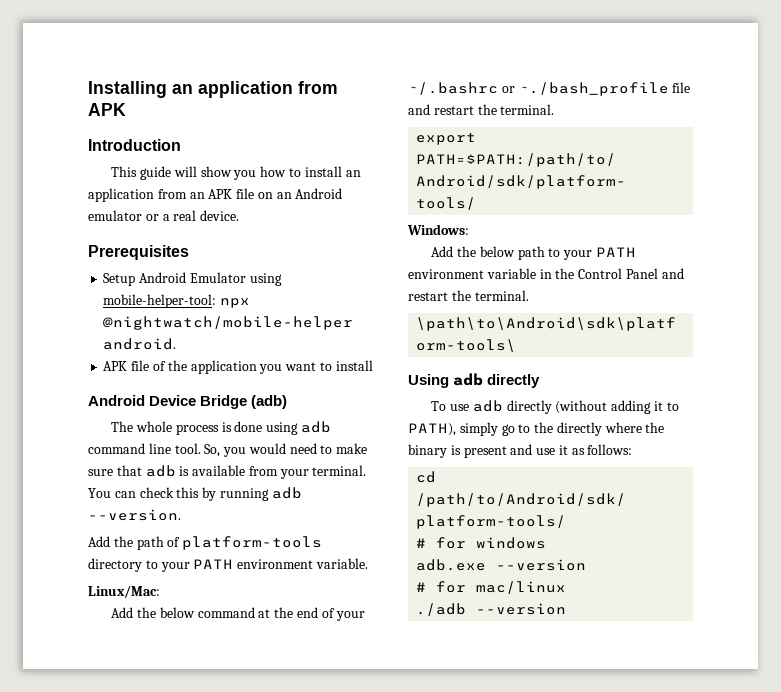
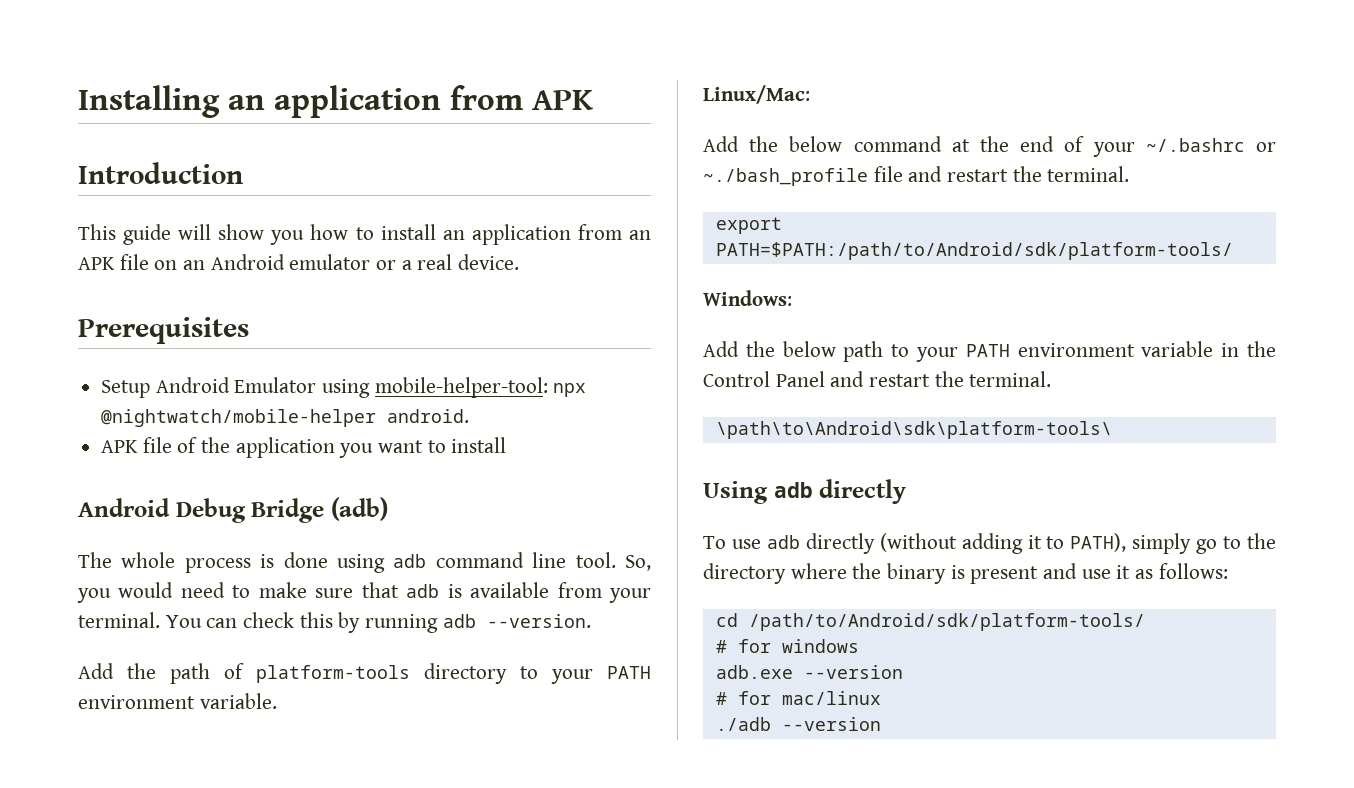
[149,395,197,406] Device -> [175,498,246,523] Debug
[556,422,602,436] directly -> [703,563,786,584] directory

